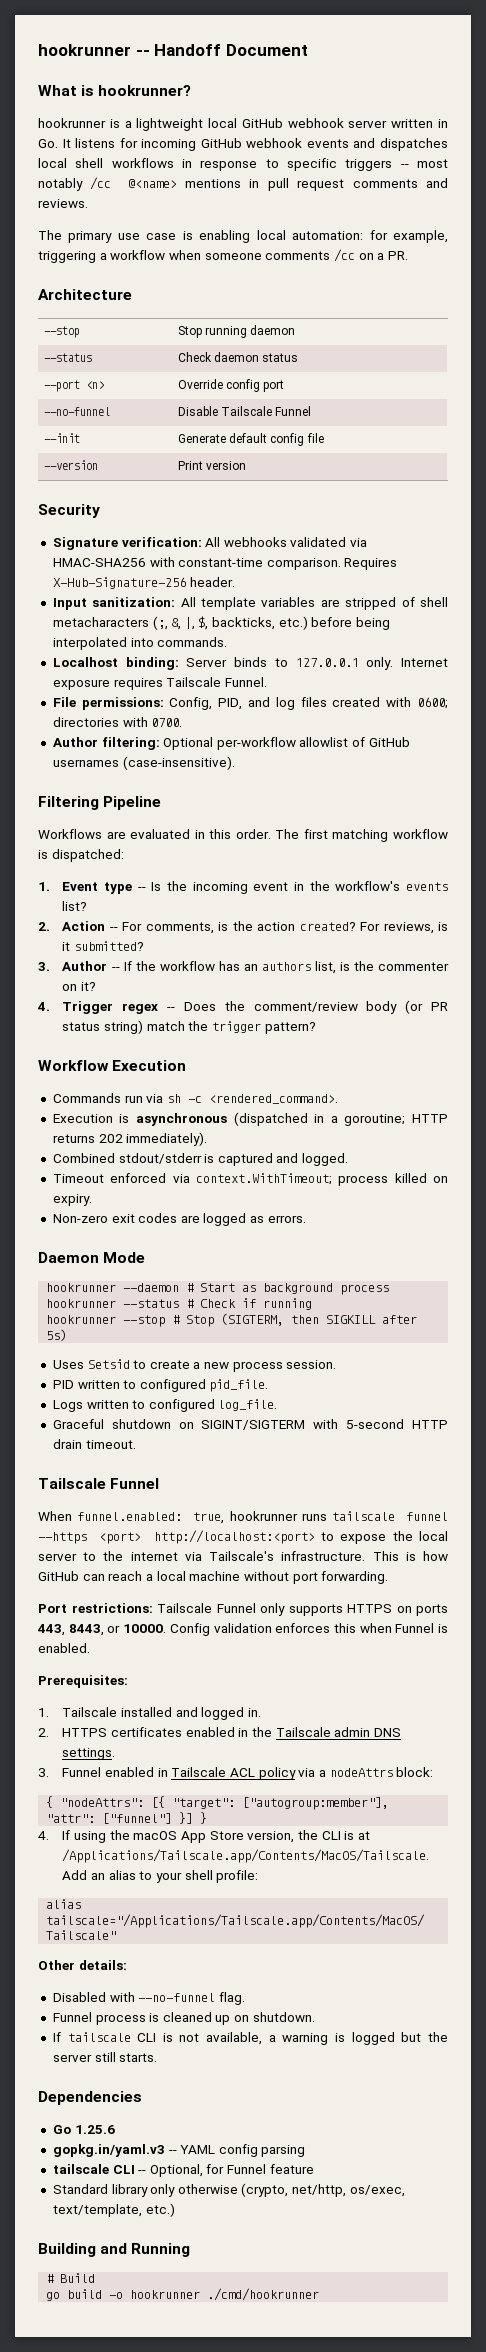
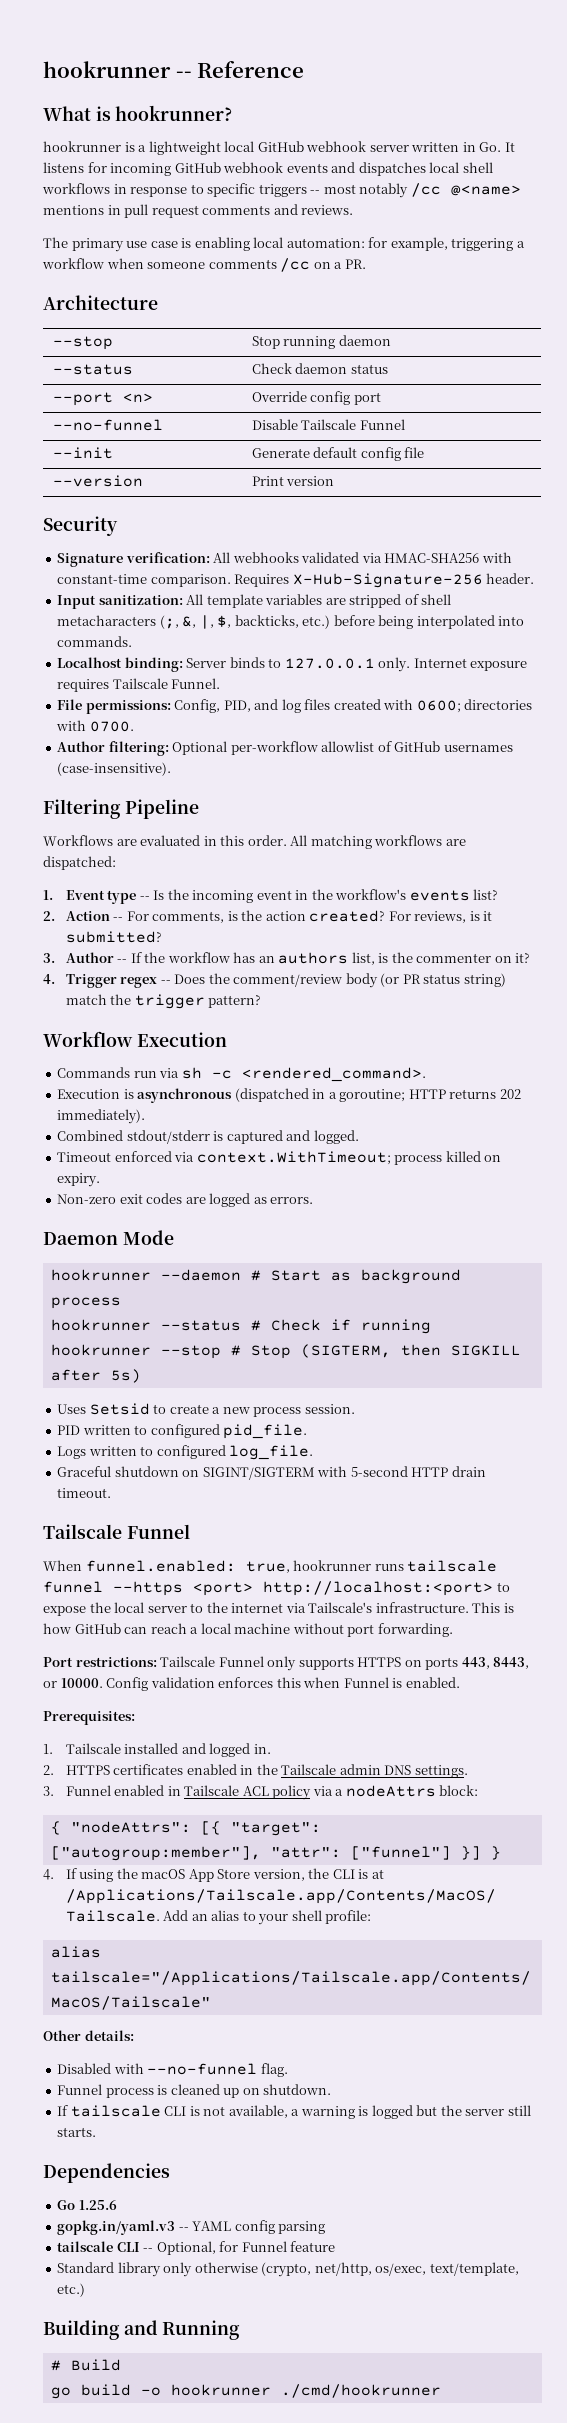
[154,44,308,56] Handoff Document -> [197,61,305,78] Reference
[275,829,448,842] [38,850,48,859] The first matching workflow is -> [290,835,466,849] All matching workflows are

